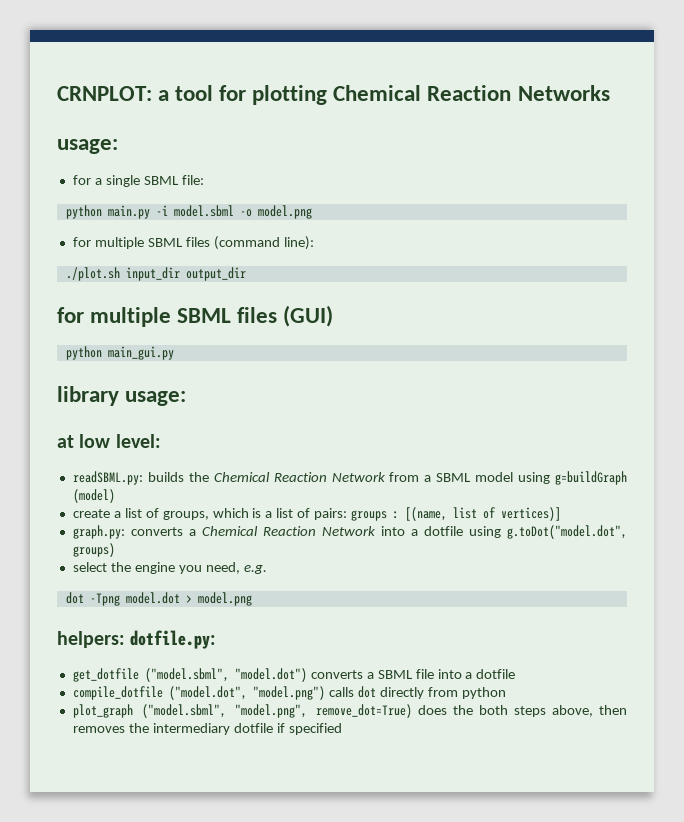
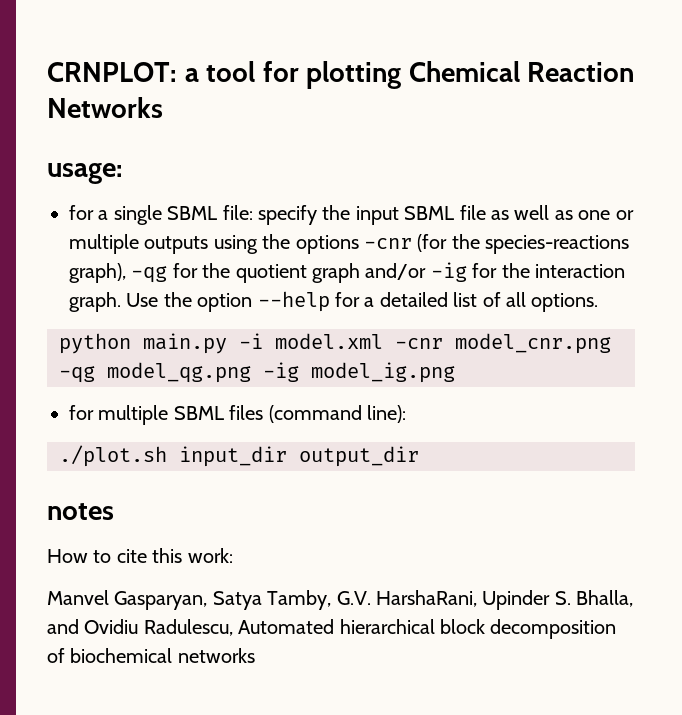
[65,205,312,219] // python main.py -i model.sbml -o model.png -> [258,205,634,225] [69,234,630,254] [69,262,625,283] [69,291,599,312] [59,333,611,354] [59,362,455,383] specify the input SBML file as well as one or multiple outputs using the options -cnr (for the species-reactions graph), -qg for the quotient graph and/or -ig for the interaction graph. Use the option --help for a detailed list of all options. // python main.py -i model.xml -cnr model_cnr.png -qg model_qg.png -ig model_ig.png
[57,305,334,327] [65,346,174,360] [57,386,187,406] [57,434,161,448] [72,471,627,485] [72,489,115,503] [72,507,562,521] [72,525,627,539] [72,543,115,557] [72,562,267,574] [65,592,252,606] [57,630,217,649] [72,668,516,682] [72,686,506,700] [72,704,627,718] [72,723,342,735] for multiple SBML files (GUI) // python main_gui.py // library usage: // at low level: // readSBML.py: builds the Chemical Reaction Network from a SBML model using g=buildGraph (model) // create a list of groups, which is a list of pairs: groups : [(name, list of vertices)] // graph.py: converts a Chemical Reaction Network into a dotfile using g.toDot("model.dot", groups) // select the engine you need, e.g. // dot -Tpng model.dot > model.png // helpers: dotfile.py: // get_dotfile ("model.sbml", "model.dot") converts a SBML file into a dotfile // compile_dotfile ("model.dot", "model.png") calls dot directly from python // plot_graph ("model.sbml", "model.png", remove_dot=True) does the both steps above, then removes the intermediary dotfile if specified -> [47,503,114,520] [47,548,233,563] [47,590,634,610] [47,619,617,639] [47,648,255,663] notes // How to cite this work: // Manvel Gasparyan, Satya Tamby, G.V. HarshaRani, Upinder S. Bhalla, and Ovidiu Radulescu, Automated hierarchical block decomposition of biochemical networks

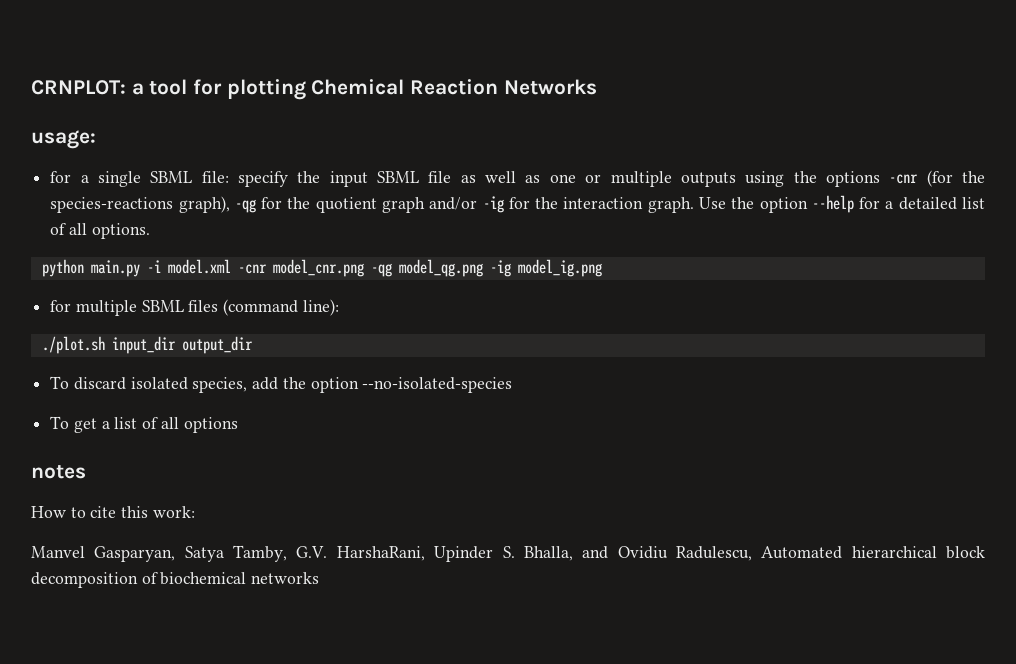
(419, 456) none -> [50,376,513,393] [50,416,238,433] // To discard isolated species, add the option --no-isolated-species // To get a list of all options

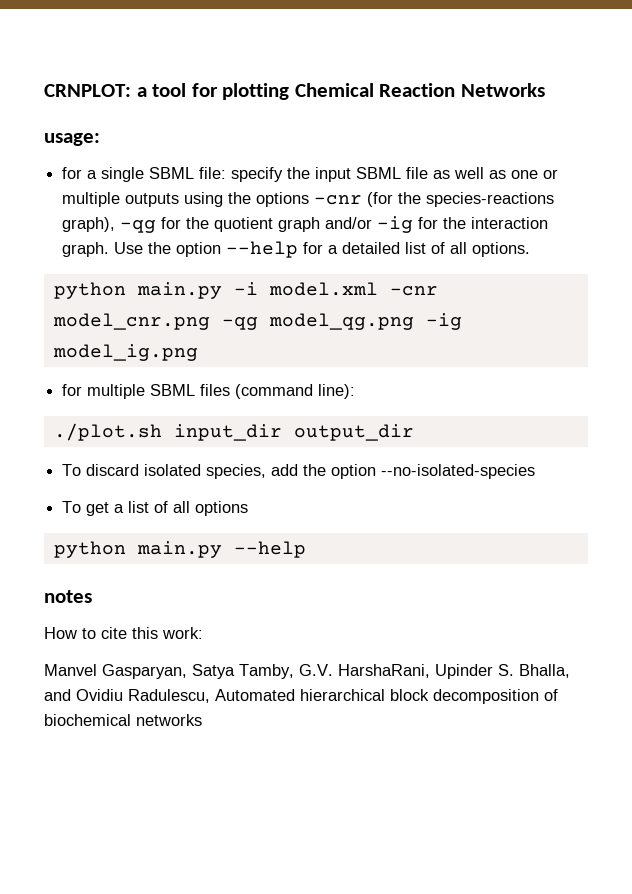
(238, 425) none -> [53,541,306,558] // python main.py --help

